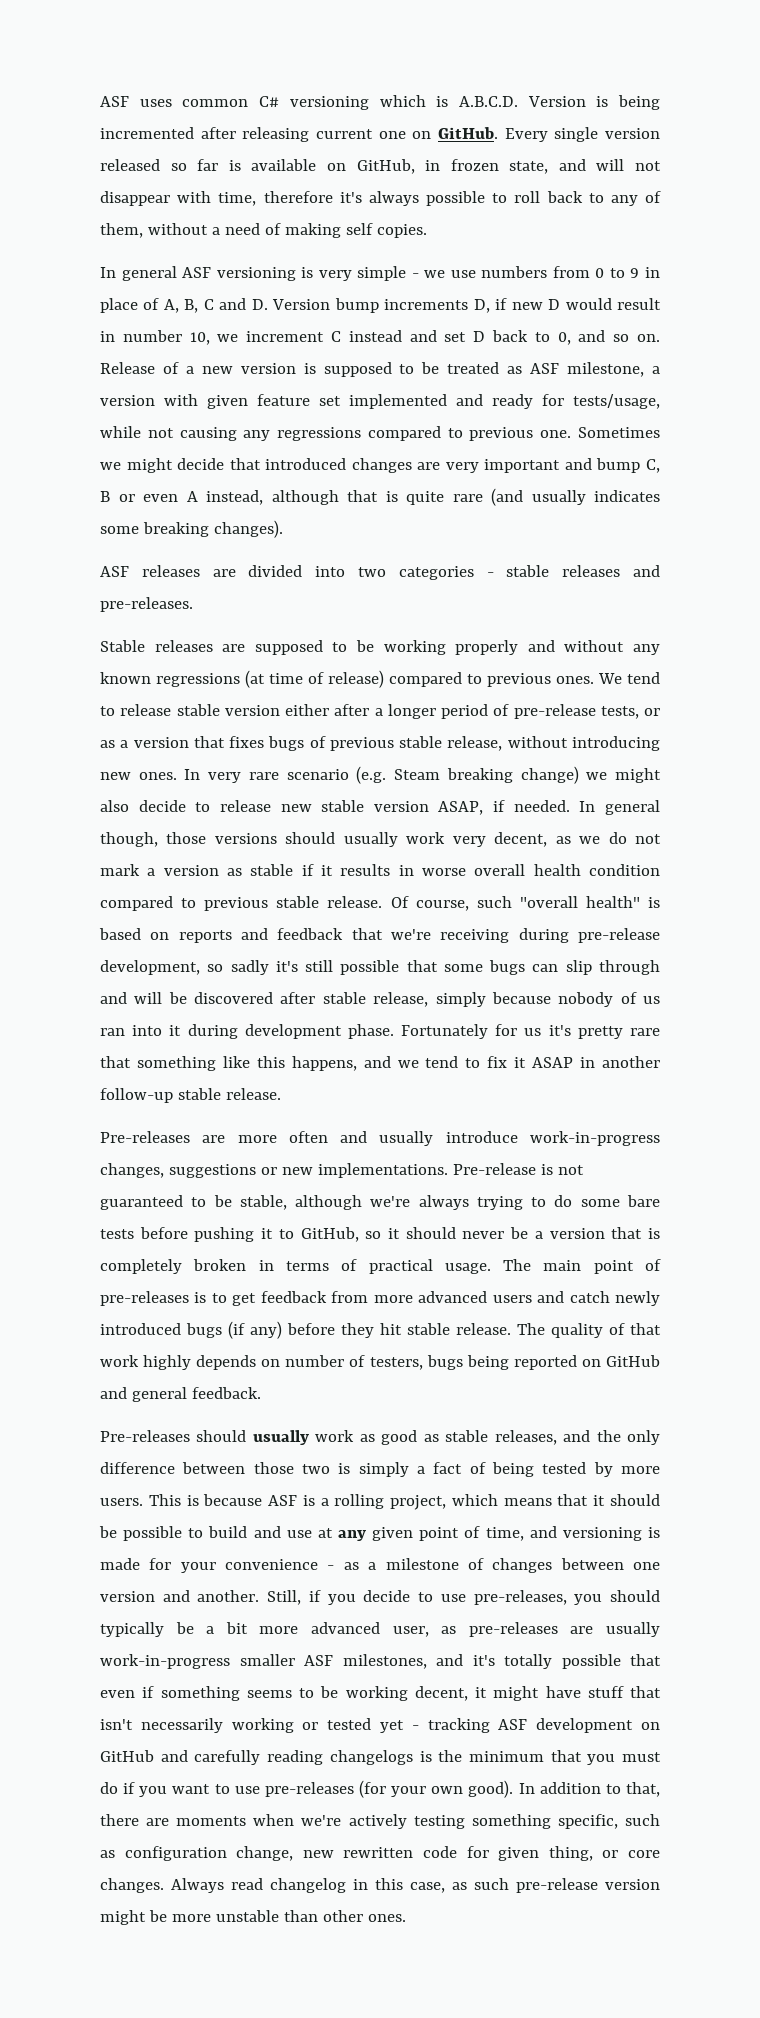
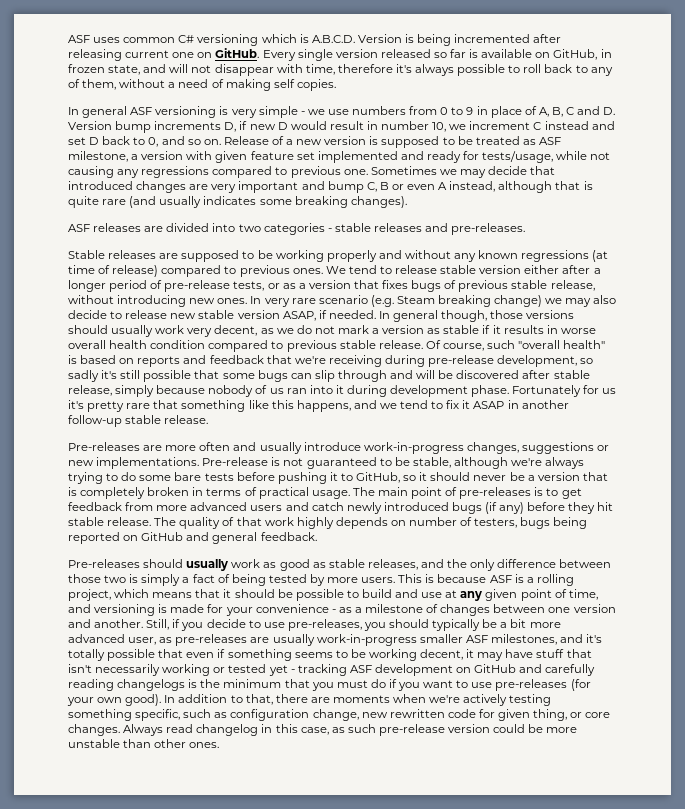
[126,458,173,473] might -> [459,169,486,178] may
[615,768,662,783] might -> [565,298,592,307] may
[493,1686,540,1701] might -> [477,652,504,661] may
[100,1910,146,1925] might -> [493,724,526,733] could

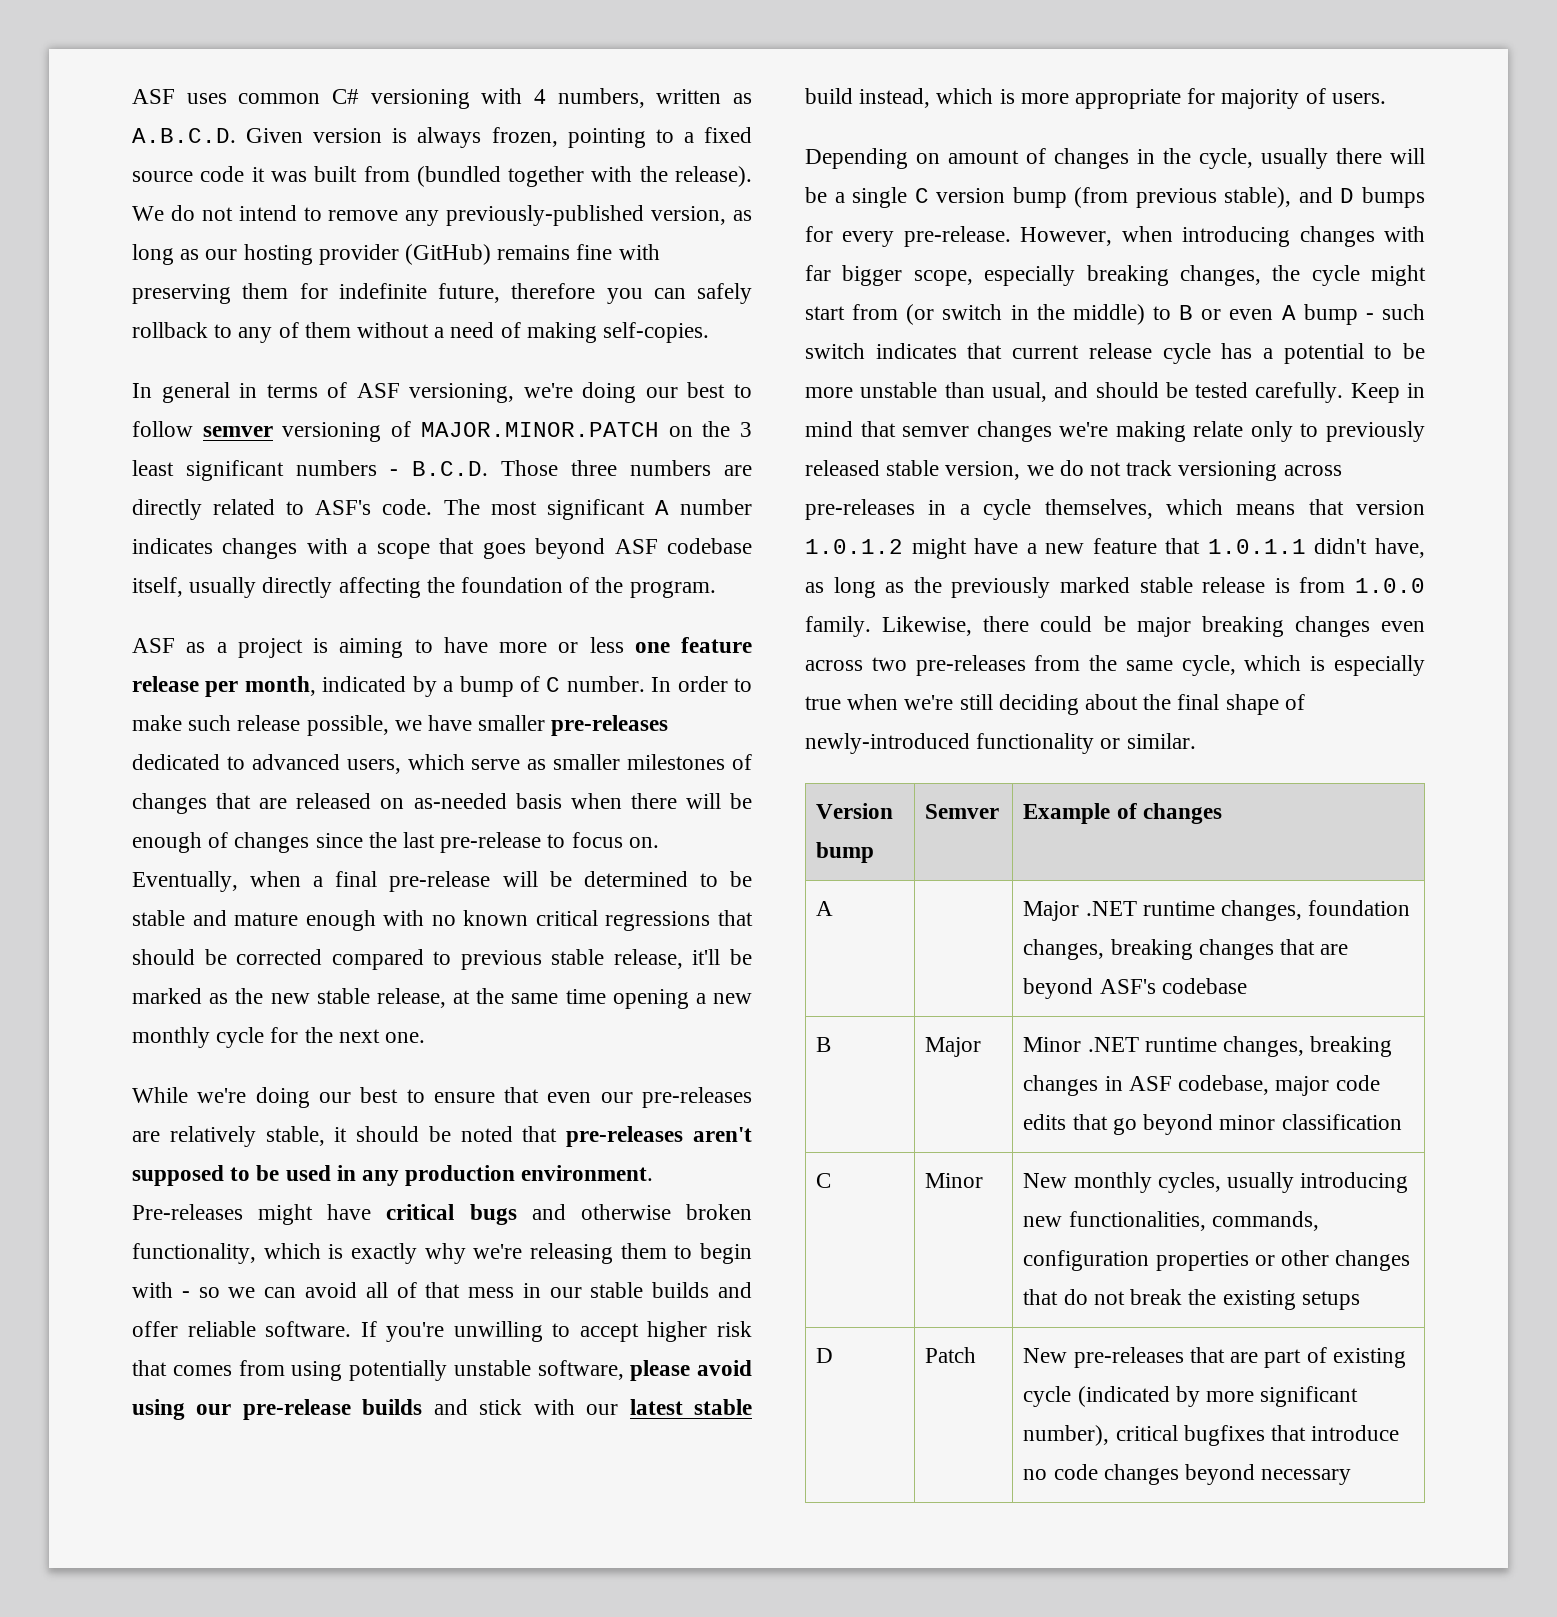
[261,34,562,46] [68,48,612,61] [68,64,573,76] which is A.B.C.D. Version is being incremented after releasing current one on GitHub. Every single version released so far is available on GitHub, in frozen state, and will not disappear with time, therefore it's always possible to roll back -> [481,88,752,108] [132,127,752,148] [132,166,752,187] [132,205,753,226] [132,244,660,265] [132,283,752,304] [132,322,208,338] with 4 numbers, written as A.B.C.D. Given version is always frozen, pointing to a fixed source code it was built from (bundled together with the release). We do not intend to remove any previously-published version, as long as our hosting provider (GitHub) remains fine with preserving them for indefinite future, therefore you can safely rollback
[82,79,117,90] them, -> [304,322,351,338] them
[273,79,336,91] [68,106,616,118] [68,121,615,133] [68,136,561,148] [68,151,611,163] [68,166,556,178] [68,181,593,193] [68,196,407,208] [68,223,526,235] [68,250,609,262] [68,265,601,277] [68,280,595,292] [68,295,617,307] [68,310,575,322] [68,325,596,337] [68,340,606,352] [68,355,594,367] [68,370,590,382] [68,385,617,397] [68,400,569,412] [68,415,209,427] [68,442,610,454] [68,457,585,469] [68,472,608,484] [68,487,582,499] [68,502,614,514] [68,517,588,529] [68,532,317,544] [68,559,612,571] [68,574,574,586] [68,589,598,601] [68,604,616,616] [68,619,561,631] [68,634,603,646] [68,649,592,661] [68,664,596,676] [68,679,591,691] [67,694,552,706] [68,709,611,721] [68,724,578,736] [68,739,220,748] self copies. // In general ASF versioning is very simple - we use numbers from 0 to 9 in place of A, B, C and D. Version bump increments D, if new D would result in number 10, we increment C instead and set D back to 0, and so on. Release of a new version is supposed to be treated as ASF milestone, a version with given feature set implemented and ready for tests/usage, while not causing any regressions compared to previous one. Sometimes we may decide that introduced changes are very important and bump C, B or even A instead, although that is quite rare (and usually indicates some breaking changes). // ASF releases are divided into two categories - stable releases and pre-releases. // Stable releases are supposed to be working properly and without any known regressions (at time of release) compared to previous ones. We tend to release stable version either after a longer period of pre-release tests, or as a version that fixes bugs of previous stable release, without introducing new ones. In very rare scenario (e.g. Steam breaking change) we may also decide to release new stable version ASAP, if needed. In general though, those versions should usually work very decent, as we do not mark a version as stable if it results in worse overall health condition compared to previous stable release. Of course, such "overall health" is based on reports and feedback that we're receiving during pre-release development, so sadly it's still possible that some bugs can slip through and will be discovered after stable release, simply because nobody of us ran into it during development phase. Fortunately for us it's pretty rare that something like this happens, and we tend to fix it ASAP in another follow-up stable release. // Pre-releases are more often and usually introduce work-in-progress changes, suggestions or new implementations. Pre-release is not guaranteed to be stable, although we're always trying to do some bare tests before pushing it to GitHub, so it should never be a version that is completely broken in terms of practical usage. The main point of pre-releases is to get feedback from more advanced users and catch newly introduced bugs (if any) before they hit stable release. The quality of that work highly depends on number of testers, bugs being reported on GitHub and general feedback. // Pre-releases should usually work as good as stable releases, and the only difference between those two is simply a fact of being tested by more users. This is because ASF is a rolling project, which means that it should be possible to build and use at any given point of time, and versioning is made for your convenience - as a milestone of changes between one version and another. Still, if you decide to use pre-releases, you should typically be a bit more advanced user, as pre-releases are usually work-in-progress smaller ASF milestones, and it's totally possible that even if something seems to be working decent, it may have stuff that isn't necessarily working or tested yet - tracking ASF development on GitHub and carefully reading changelogs is the minimum that you must do if you want to use pre-releases (for your own good). In addition to that, there are moments when we're actively testing something specific, such as configuration change, new rewritten code for given thing, or core changes. Always read changelog in this case, as such pre-release version could be more unstable than other ones. -> [603,322,710,343] [132,382,752,403] [132,421,752,442] [132,460,752,481] [132,499,752,520] [132,538,753,559] [132,577,716,598] [132,637,752,658] [132,676,752,697] [132,715,669,736] [132,754,753,774] [132,793,753,814] [132,832,659,853] [132,871,752,892] [132,910,753,931] [132,949,752,970] [132,988,752,1009] [132,1027,426,1048] [132,1087,753,1108] [132,1126,752,1147] [132,1165,654,1186] [132,1204,752,1225] [132,1243,752,1264] [132,1282,752,1298] [132,1321,752,1342] [132,1360,752,1381] [132,1399,753,1420] [805,88,1386,109] [805,148,1425,169] [805,187,1425,208] [805,226,1425,247] [805,265,1426,286] [805,304,1425,325] [805,343,1425,364] [805,382,1425,403] [805,421,1425,442] [805,460,1342,481] [805,499,1425,520] [805,538,1425,559] [805,577,1425,598] [805,616,1425,637] [805,655,1425,676] [805,694,1305,715] [805,733,1196,754] [816,803,894,819] [816,842,875,863] [925,804,1000,819] [1023,803,1222,824] [816,901,834,916] [1023,900,1411,921] [1023,939,1349,960] [1023,978,1247,999] [816,1037,832,1052] [925,1037,982,1057] [1023,1036,1393,1057] [1023,1075,1380,1096] [1023,1114,1402,1135] [816,1173,832,1188] [925,1173,984,1188] [1023,1172,1409,1193] [1023,1211,1319,1231] [1023,1250,1411,1271] [1023,1289,1360,1310] [816,1348,834,1363] [925,1347,977,1363] [1023,1347,1406,1368] [1023,1386,1359,1407] [1023,1425,1400,1446] [1023,1464,1352,1485] self-copies. // In general in terms of ASF versioning, we're doing our best to follow semver versioning of MAJOR.MINOR.PATCH on the 3 least significant numbers - B.C.D. Those three numbers are directly related to ASF's code. The most significant A number indicates changes with a scope that goes beyond ASF codebase itself, usually directly affecting the foundation of the program. // ASF as a project is aiming to have more or less one feature release per month, indicated by a bump of C number. In order to make such release possible, we have smaller pre-releases dedicated to advanced users, which serve as smaller milestones of changes that are released on as-needed basis when there will be enough of changes since the last pre-release to focus on. Eventually, when a final pre-release will be determined to be stable and mature enough with no known critical regressions that should be corrected compared to previous stable release, it'll be marked as the new stable release, at the same time opening a new monthly cycle for the next one. // While we're doing our best to ensure that even our pre-releases are relatively stable, it should be noted that pre-releases aren't supposed to be used in any production environment. Pre-releases might have critical bugs and otherwise broken functionality, which is exactly why we're releasing them to begin with - so we can avoid all of that mess in our stable builds and offer reliable software. If you're unwilling to accept higher risk that comes from using potentially unstable software, please avoid using our pre-release builds and stick with our latest stable build instead, which is more appropriate for majority of users. // Depending on amount of changes in the cycle, usually there will be a single C version bump (from previous stable), and D bumps for every pre-release. However, when introducing changes with far bigger scope, especially breaking changes, the cycle might start from (or switch in the middle) to B or even A bump - such switch indicates that current release cycle has a potential to be more unstable than usual, and should be tested carefully. Keep in mind that semver changes we're making relate only to previously released stable version, we do not track versioning across pre-releases in a cycle themselves, which means that version 1.0.1.2 might have a new feature that 1.0.1.1 didn't have, as long as the previously marked stable release is from 1.0.0 family. Likewise, there could be major breaking changes even across two pre-releases from the same cycle, which is especially true when we're still deciding about the final shape of newly-introduced functionality or similar. // Version bump | Semver | Example of changes // A | | Major .NET runtime changes, foundation changes, breaking changes that are beyond ASF's codebase // B | Major | Minor .NET runtime changes, breaking changes in ASF codebase, major code edits that go beyond minor classification // C | Minor | New monthly cycles, usually introducing new functionalities, commands, configuration properties or other changes that do not break the existing setups // D | Patch | New pre-releases that are part of existing cycle (indicated by more significant number), critical bugfixes that introduce no code changes beyond necessary

